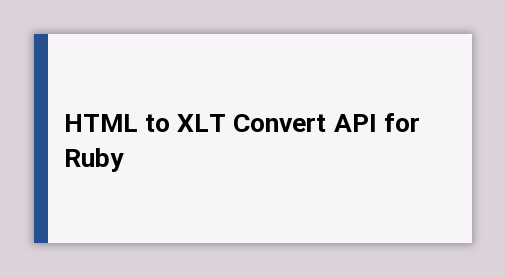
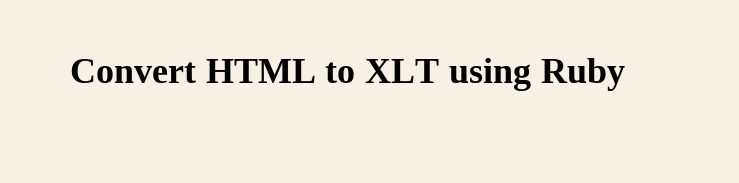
(64, 123) none -> [70,59,196,83] Convert
[233,113,420,132] Convert API for -> [448,58,531,91] using

